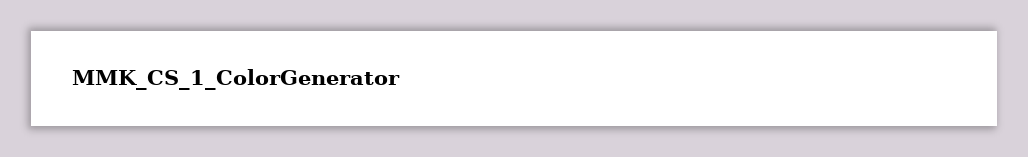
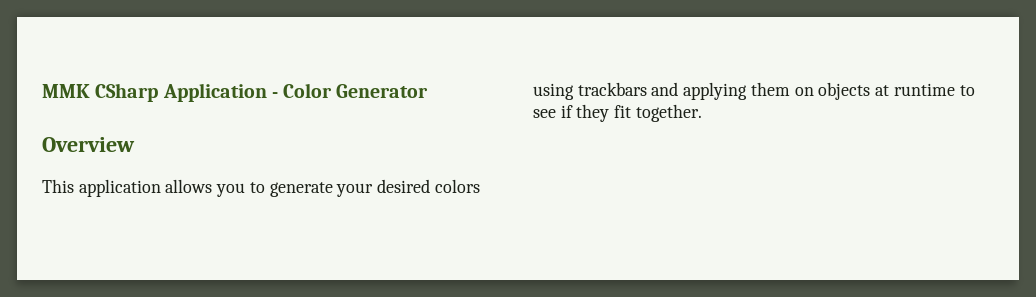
[72,69,400,90] MMK_CS_1_ColorGenerator -> [42,83,429,102] [42,137,135,152] [42,179,480,197] [533,82,975,100] [533,104,702,122] MMK CSharp Application - Color Generator // Overview // This application allows you to generate your desired colors using trackbars and applying them on objects at runtime to see if they fit together.

